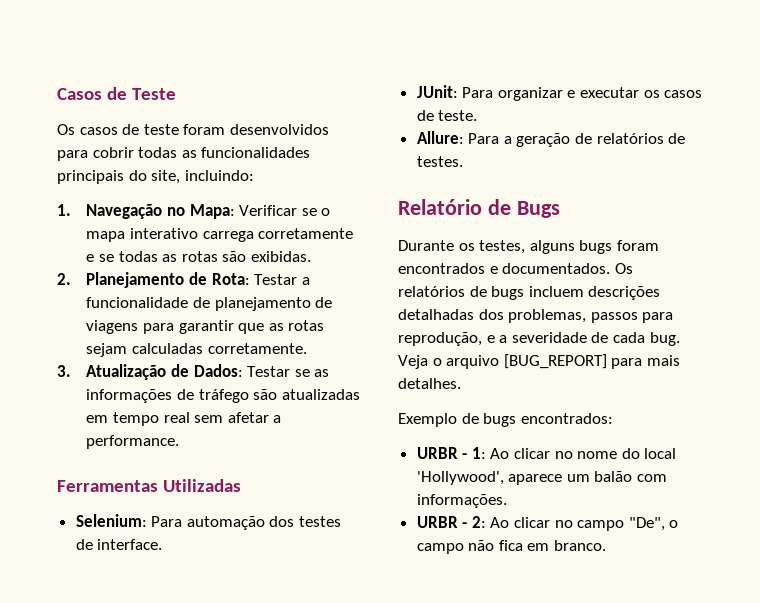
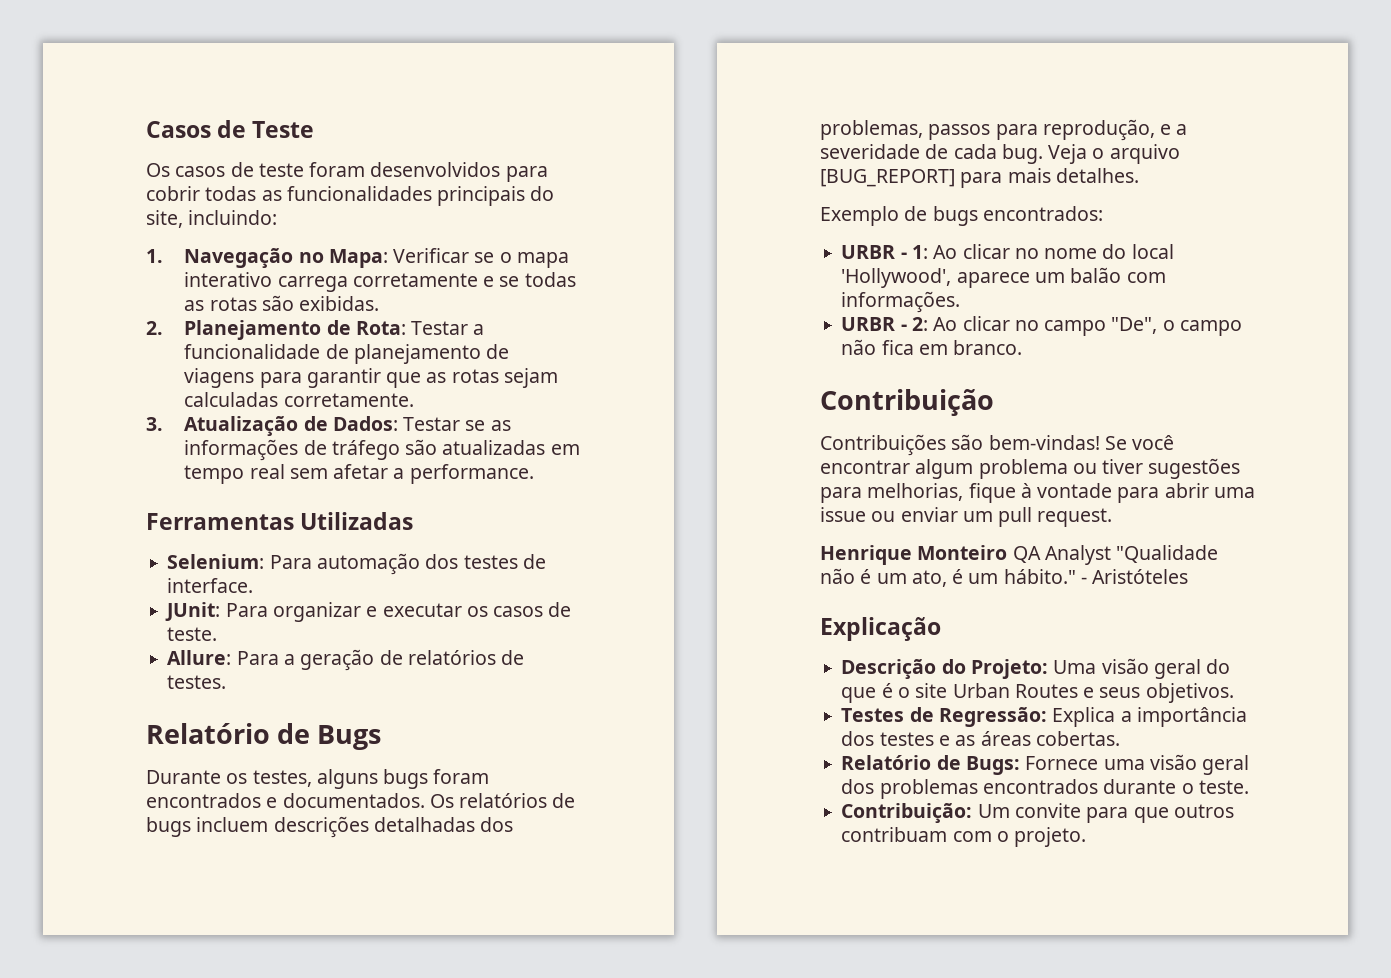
(607, 545) none -> [820,389,994,416] [820,434,1175,456] [820,458,1241,479] [820,483,1255,503] [820,507,1113,527] [820,545,1219,565] [820,568,1189,587] [820,617,941,641] [841,658,1231,679] [841,683,1234,703] [841,707,1247,727] [841,731,1120,746] [841,754,1250,775] [841,779,1249,799] [841,803,1234,823] [841,827,1087,847] // Contribuição // Contribuições são bem-vindas! Se você encontrar algum problema ou tiver sugestões para melhorias, fique à vontade para abrir uma issue ou enviar um pull request. // Henrique Monteiro QA Analyst "Qualidade não é um ato, é um hábito." - Aristóteles // Explicação // Descrição do Projeto: Uma visão geral do que é o site Urban Routes e seus objetivos. // Testes de Regressão: Explica a importância dos testes e as áreas cobertas. // Relatório de Bugs: Fornece uma visão geral dos problemas encontrados durante o teste. // Contribuição: Um convite para que outros contribuam com o projeto.

